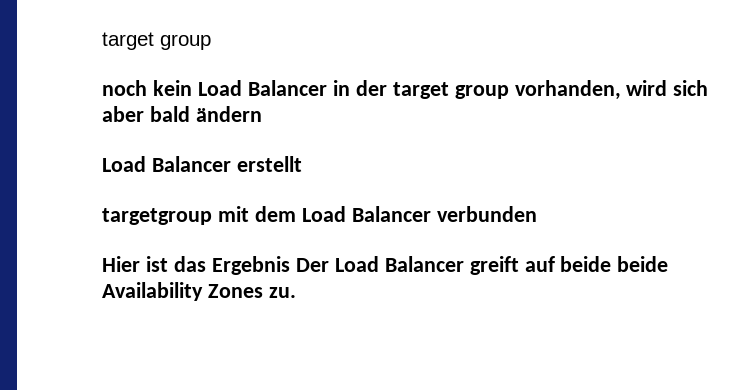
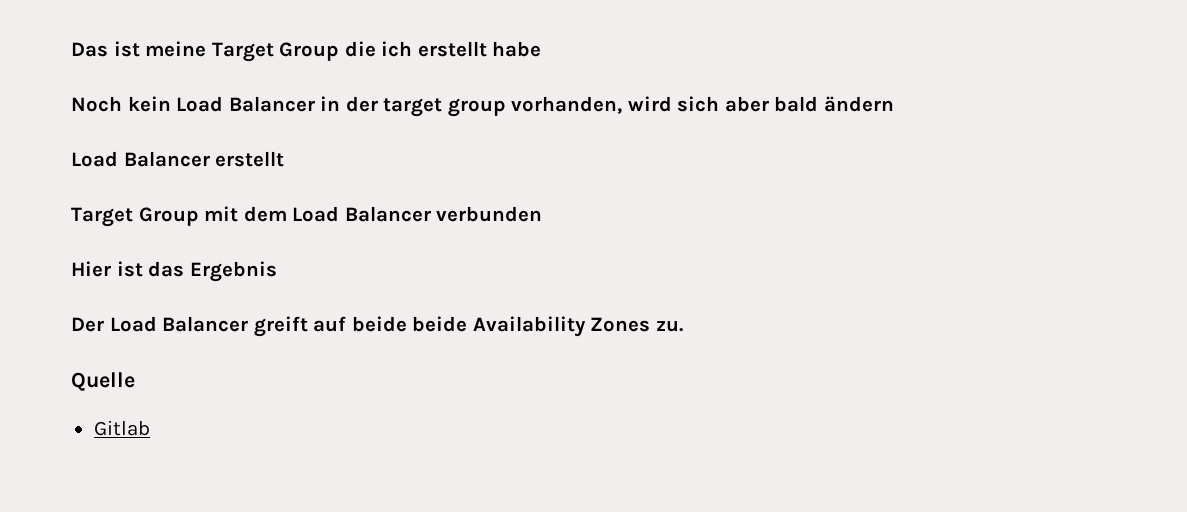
[102,32,211,50] [102,80,147,96] target group // noch -> [71,41,542,62] [71,96,122,112] Das ist meine Target Group die ich erstellt habe // Noch
[102,208,212,225] targetgroup -> [71,207,199,227] Target Group
(290, 265) none -> (277, 271) //
(296, 292) none -> [71,372,135,391] [93,420,150,436] // Quelle // Gitlab

